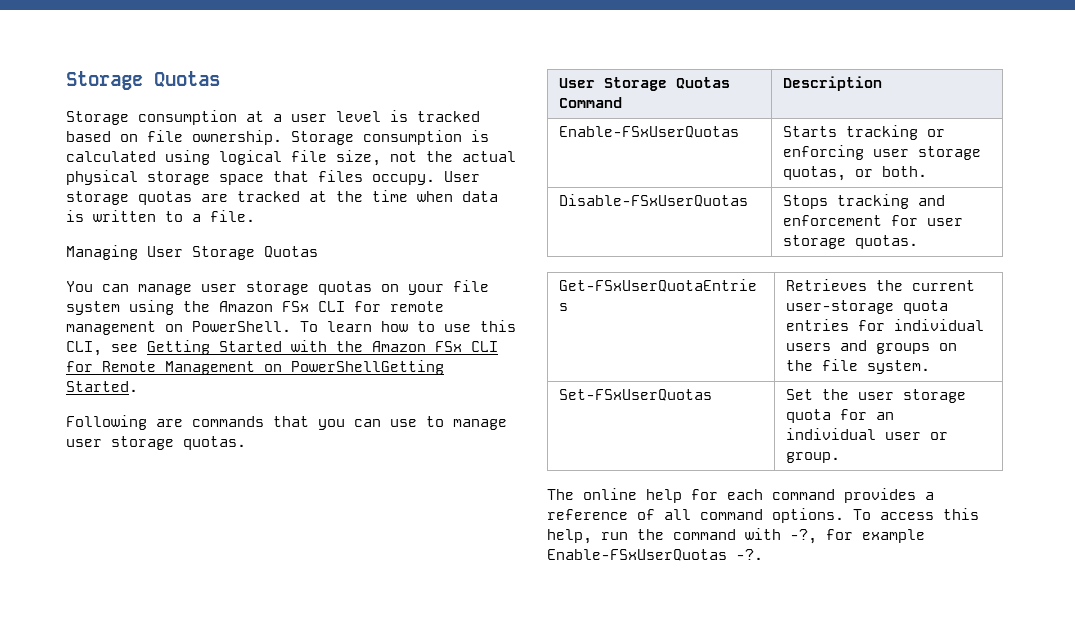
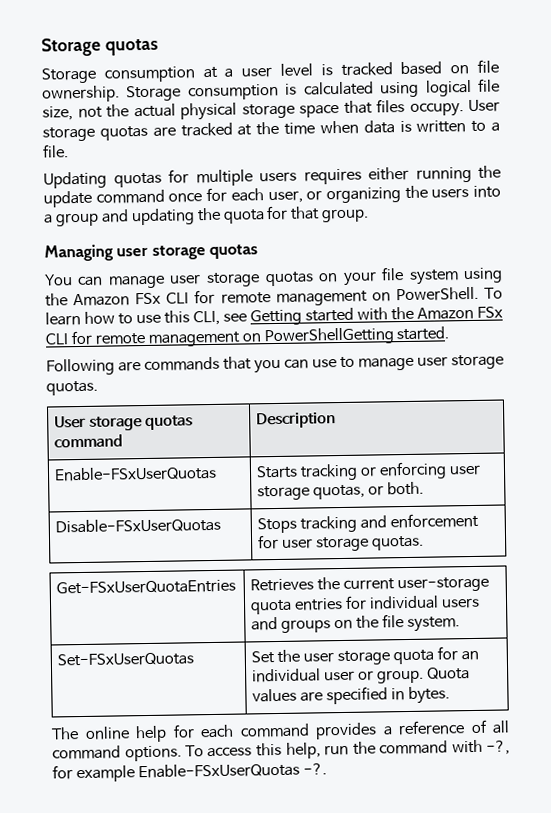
[66,71,220,90] Storage Quotas -> [41,37,158,57] Storage quotas
[66,245,318,260] Managing User Storage Quotas -> [43,165,501,189] [43,185,501,208] [44,205,370,227] [44,244,259,262] Updating quotas for multiple users requires either running the update command once for each user, or organizing the users into a group and updating the quota for that group. // Managing user storage quotas
[219,341,282,352] Started -> [305,307,354,322] started
[102,361,255,375] Remote Management -> [94,331,241,347] remote management
[66,381,138,392] Started. -> [396,326,450,341] started.
[603,77,730,91] [558,97,622,108] Storage Quotas Command -> [88,415,193,431] [54,434,124,449] storage quotas command
(840, 457) none -> [426,667,470,680] [252,686,450,705] Quota values are specified in bytes.

